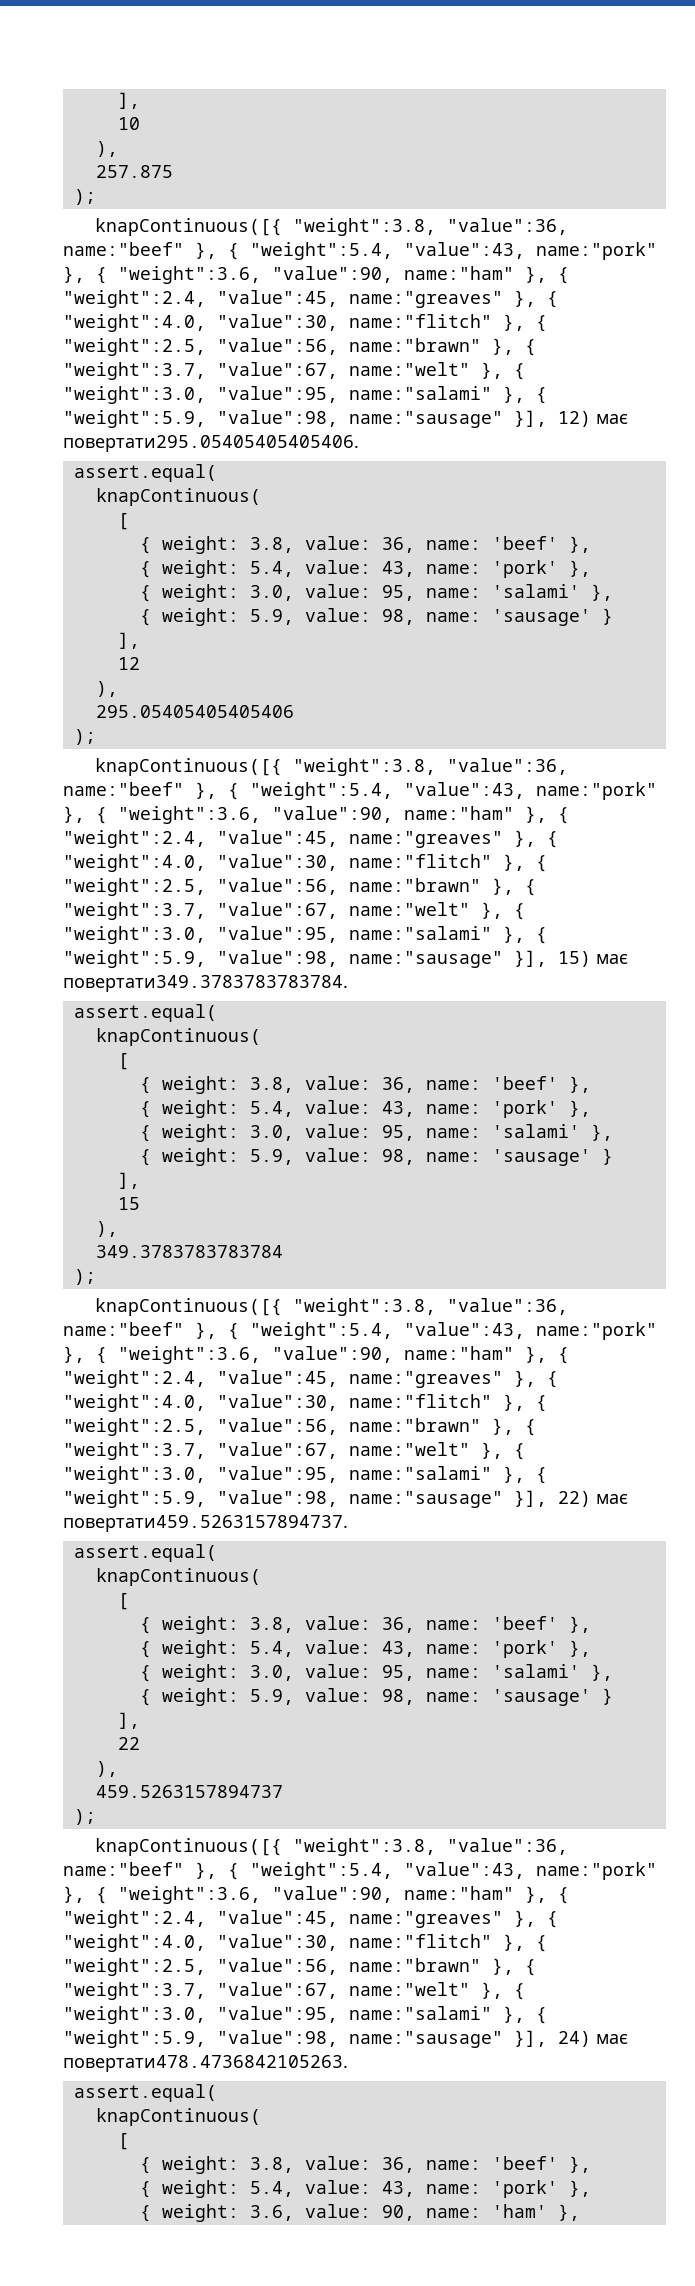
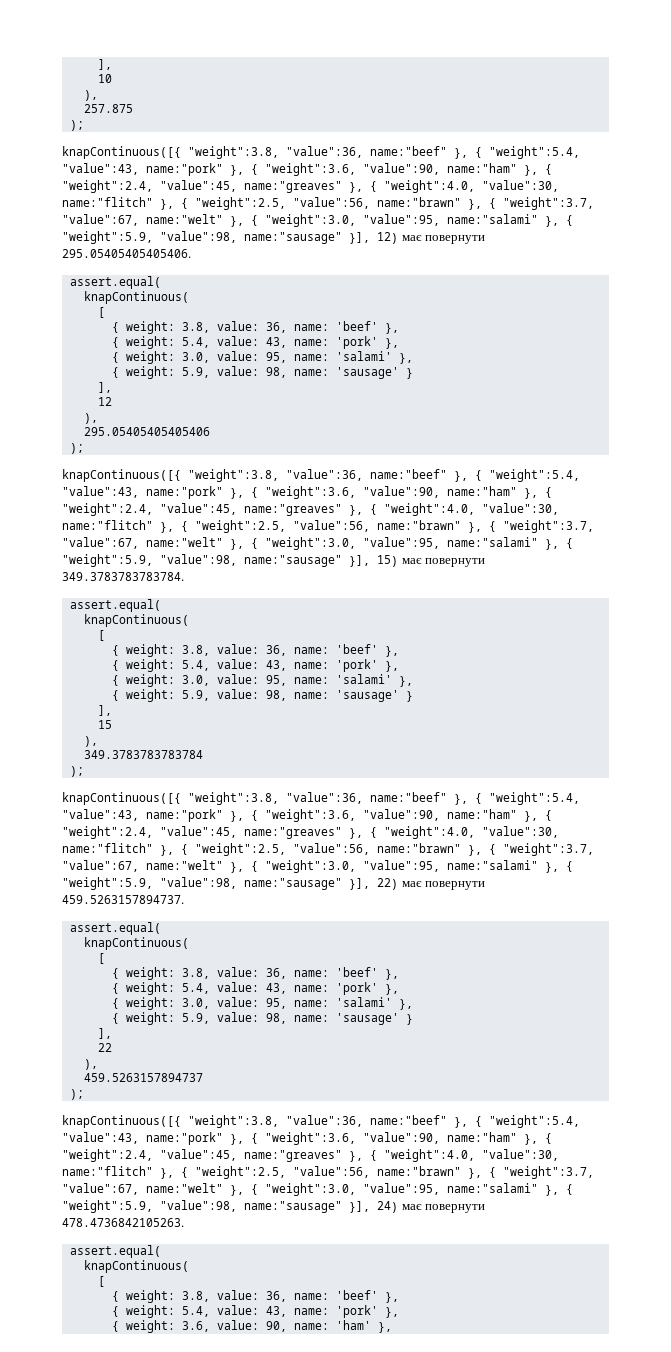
[63,435,359,452] повертати295.05405405405406. -> [425,235,486,244] [62,249,191,258] повернути 295.05405405405406.
[63,975,348,992] повертати349.3783783783784. -> [425,558,486,567] [62,572,184,581] повернути 349.3783783783784.
[63,1515,348,1532] повертати459.5263157894737. -> [425,881,486,890] [62,895,184,904] повернути 459.5263157894737.
[63,2055,348,2072] повертати478.4736842105263. -> [425,1204,486,1213] [62,1218,184,1227] повернути 478.4736842105263.

